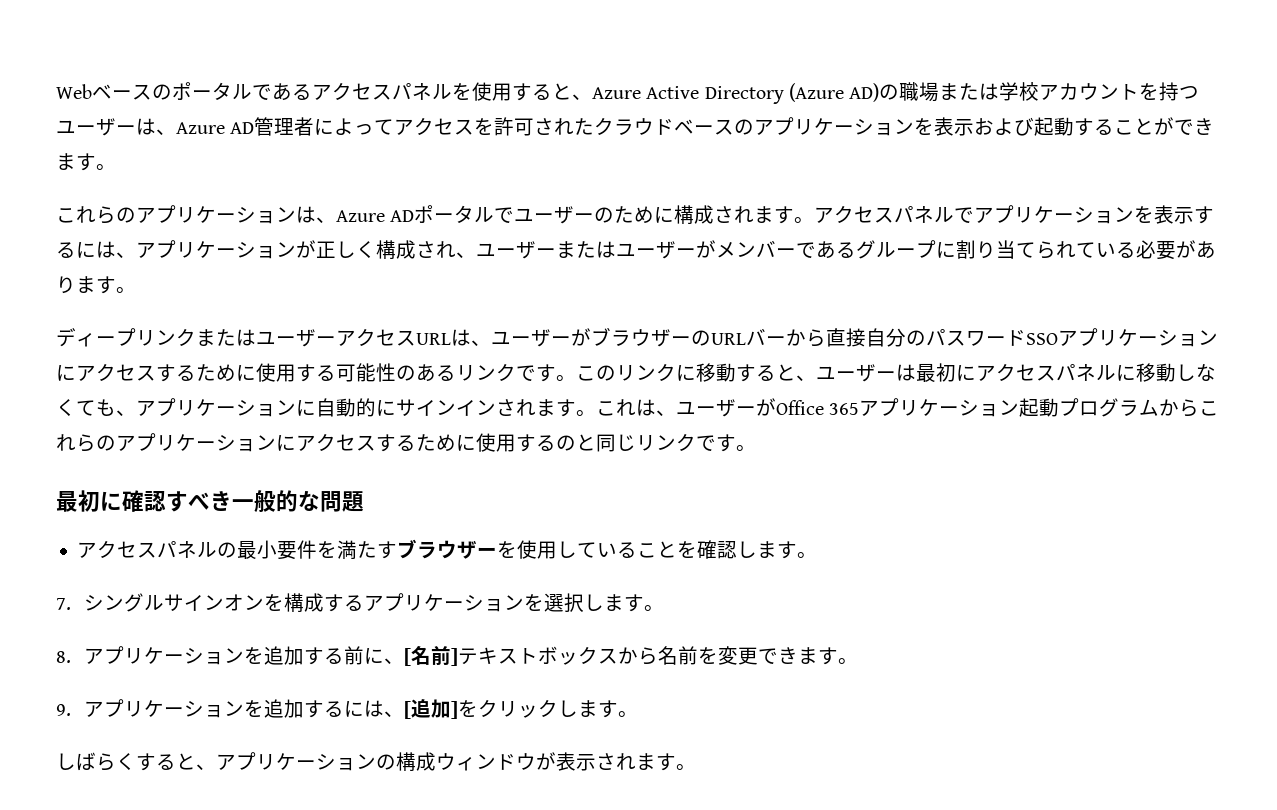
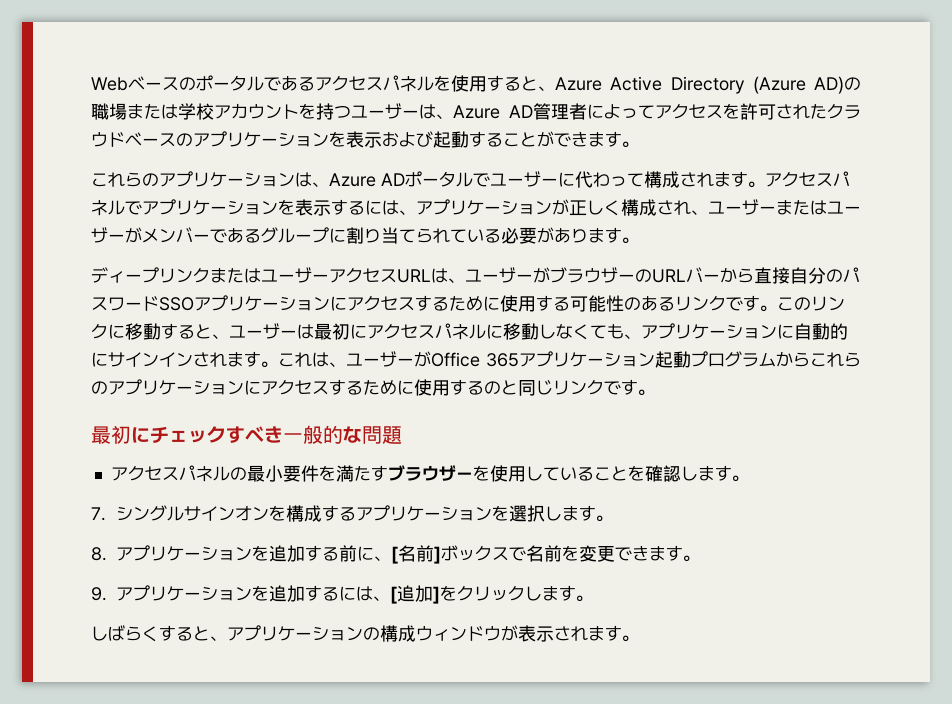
[594,206,675,224] のために -> [558,171,644,188] に代わって
[122,490,166,512] 確認 -> [150,426,226,443] チェック
[458,647,539,665] テキスト -> (442, 555) none
[618,647,659,665] から -> [509,547,527,561] で

